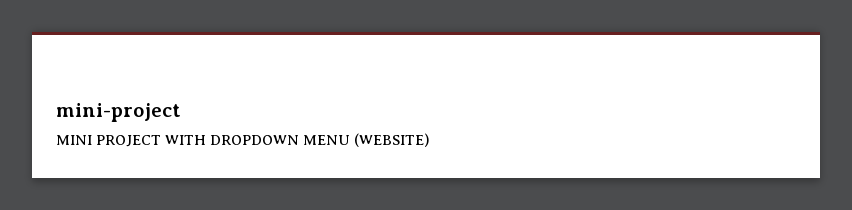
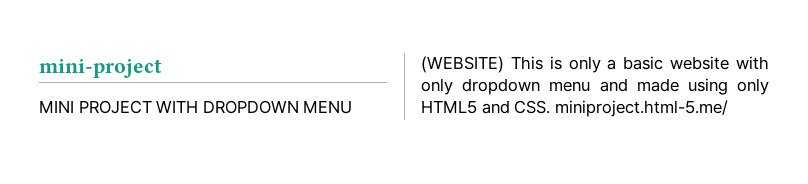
(429, 140) none -> [510,56,769,73] [421,78,769,95] [421,100,728,117] This is only a basic website with only dropdown menu and made using only HTML5 and CSS. miniproject.html-5.me/

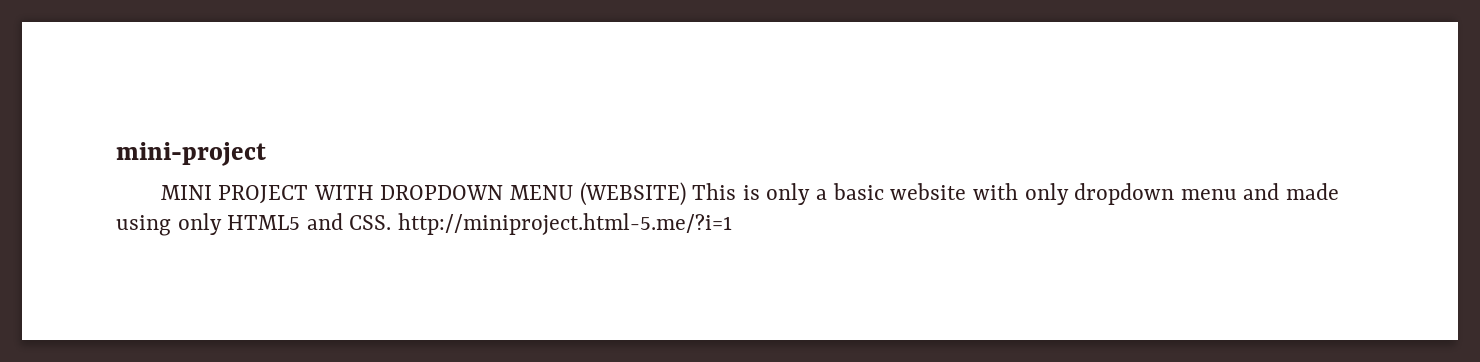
[554,100,728,117] miniproject.html-5.me/ -> [398,213,733,235] http://miniproject.html-5.me/?i=1

